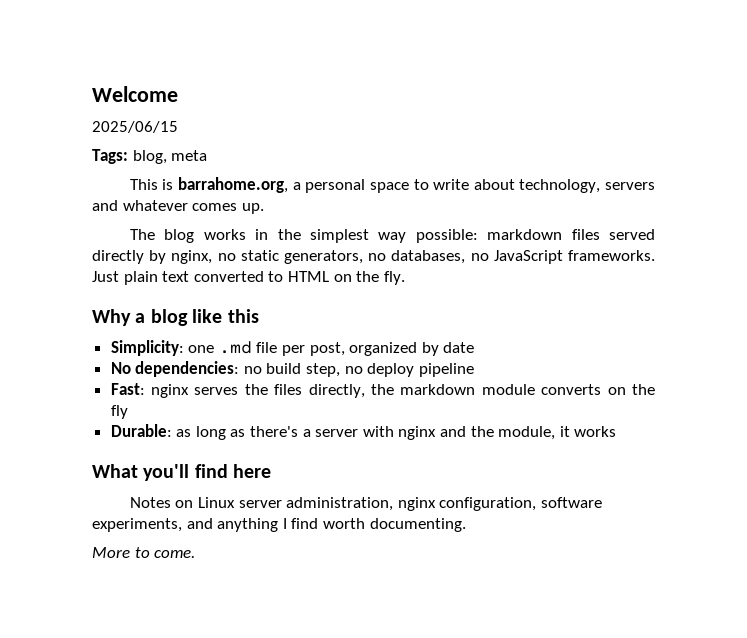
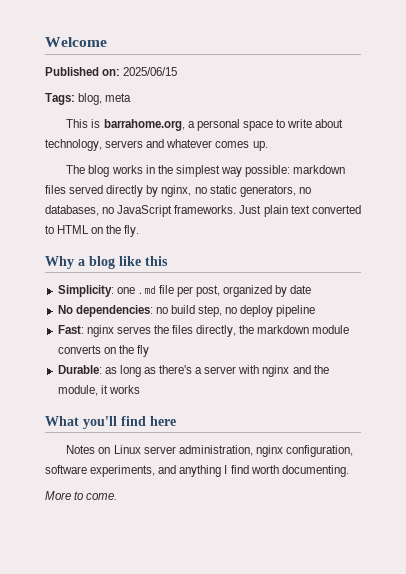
(178, 94) none -> [45,67,121,76] Published on:

